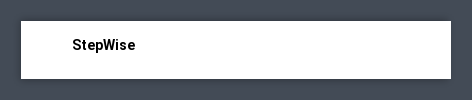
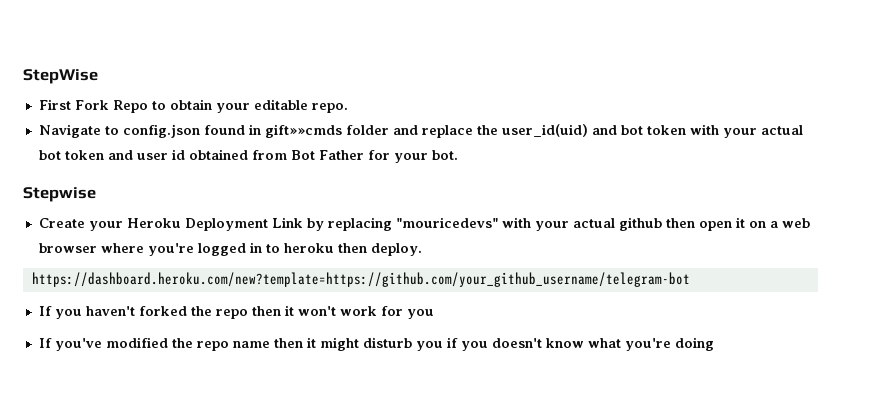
(135, 46) none -> [38,99,348,113] [38,124,803,138] [38,149,458,163] [23,187,96,202] [38,217,810,231] [38,242,422,256] [31,272,690,287] [38,305,434,319] [38,337,714,351] // First Fork Repo to obtain your editable repo. // Navigate to config.json found in gift»»cmds folder and replace the user_id(uid) and bot token with your actual bot token and user id obtained from Bot Father for your bot. // Stepwise // Create your Heroku Deployment Link by replacing "mouricedevs" with your actual github then open it on a web browser where you're logged in to heroku then deploy. // https://dashboard.heroku.com/new?template=https://github.com/your_github_username/telegram-bot // If you haven't forked the repo then it won't work for you // If you've modified the repo name then it might disturb you if you doesn't know what you're doing

